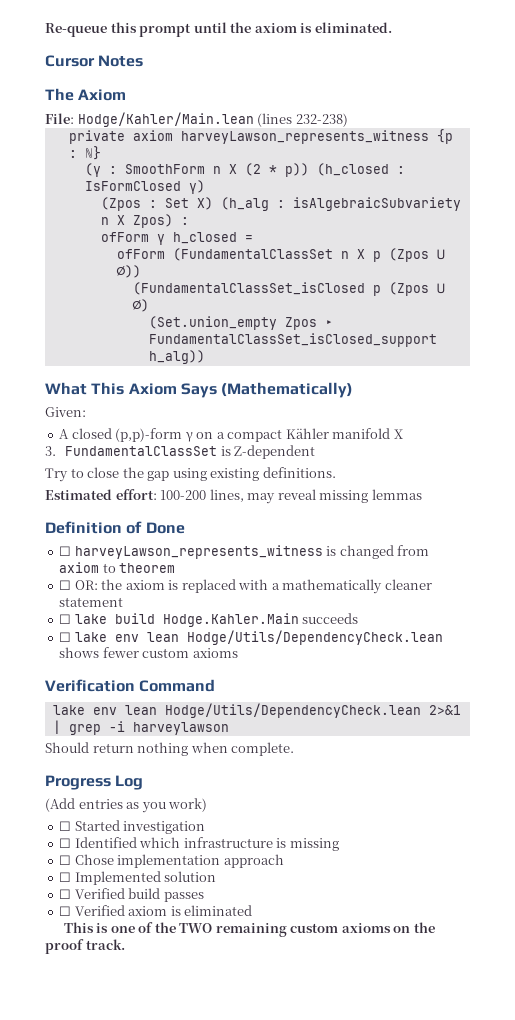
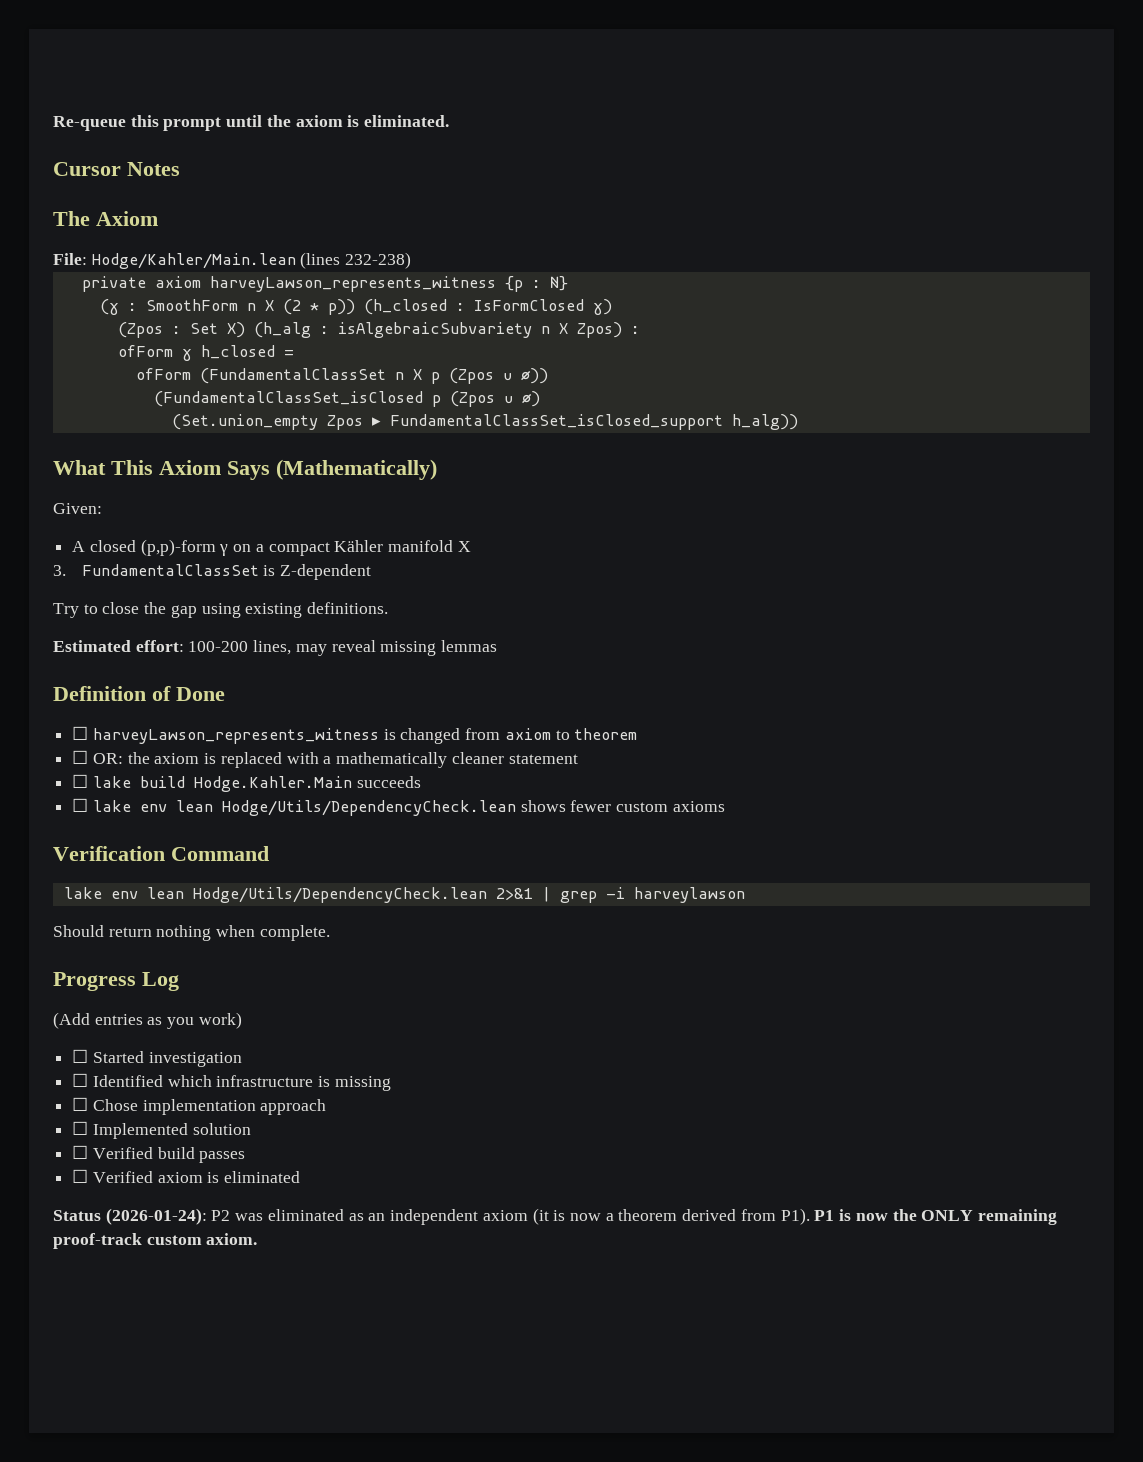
[63,922,435,937] [45,939,125,954] This is one of the TWO remaining custom axioms on the proof track. -> [53,1208,1057,1225] [53,1233,258,1249] Status (2026-01-24): P2 was eliminated as an independent axiom (it is now a theorem derived from P1). P1 is now the ONLY remaining proof-track custom axiom.

